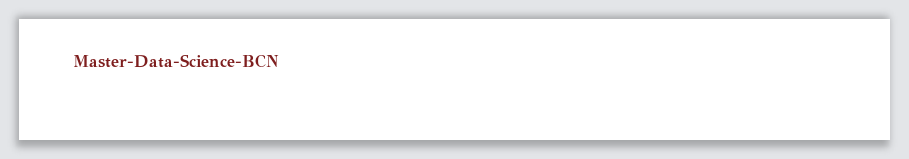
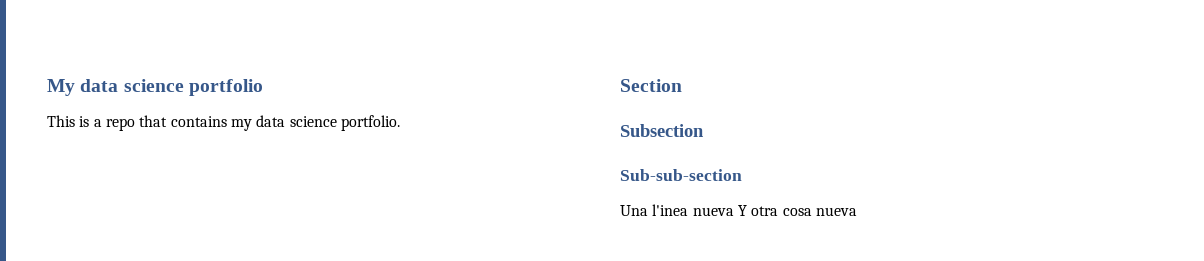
[73,54,279,68] Master-Data-Science-BCN -> [47,79,263,96] [47,115,400,131] [620,79,682,92] [620,124,704,137] [620,169,742,181] [620,204,857,216] My data science portfolio // This is a repo that contains my data science portfolio. // Section // Subsection // Sub-sub-section // Una l'inea nueva Y otra cosa nueva

